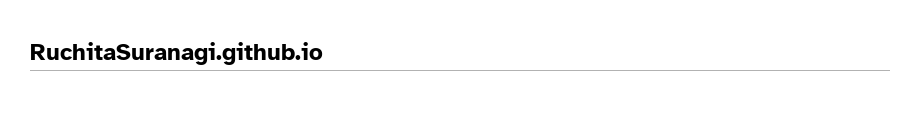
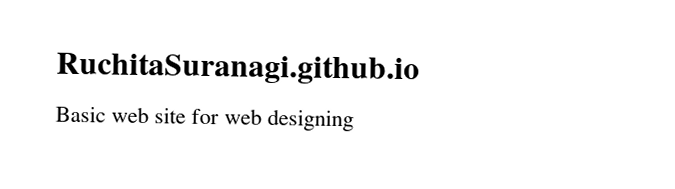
(323, 53) none -> [55,105,355,132] // Basic web site for web designing

